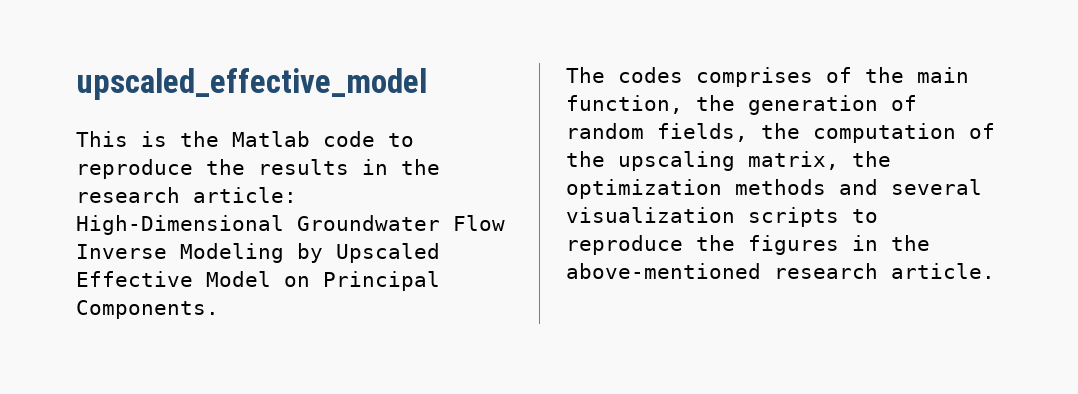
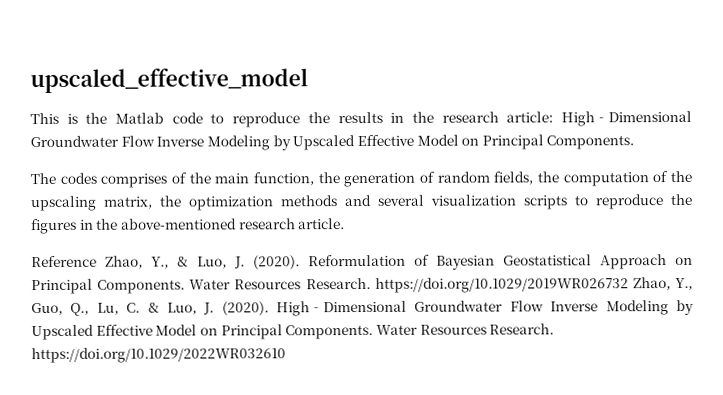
(995, 271) none -> [31,254,693,270] [31,277,693,295] [31,299,694,317] [31,323,555,341] [31,347,286,364] // Reference Zhao, Y., & Luo, J. (2020). Reformulation of Bayesian Geostatistical Approach on Principal Components. Water Resources Research. https://doi.org/10.1029/2019WR026732 Zhao, Y., Guo, Q., Lu, C. & Luo, J. (2020). High‐Dimensional Groundwater Flow Inverse Modeling by Upscaled Effective Model on Principal Components. Water Resources Research. https://doi.org/10.1029/2022WR032610

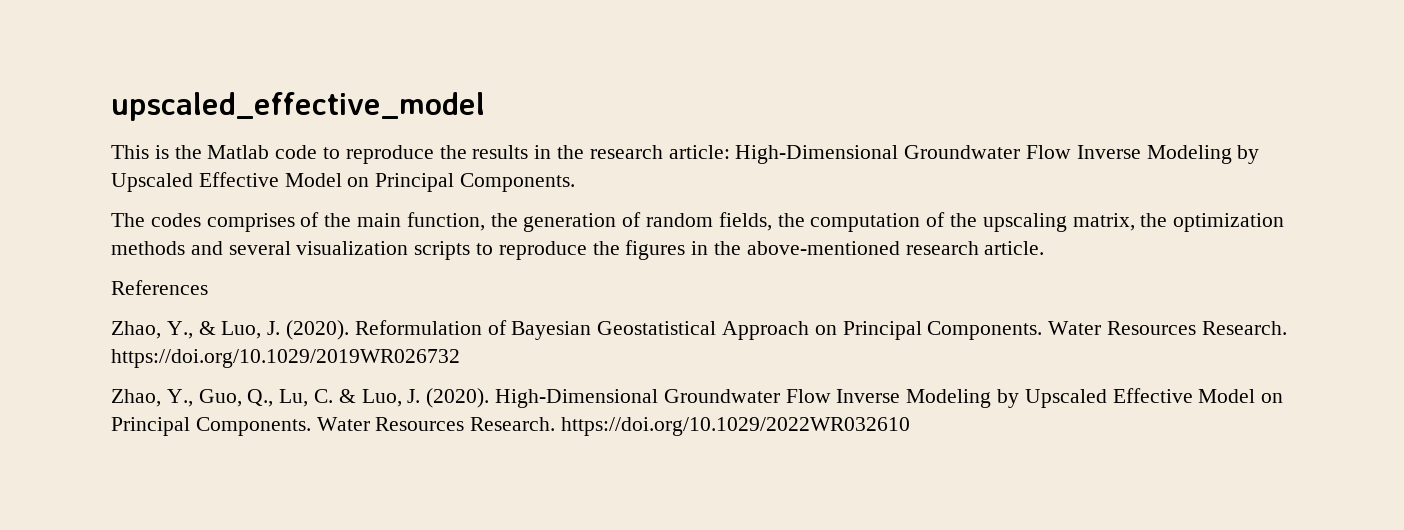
[31,255,97,268] Reference -> [111,280,208,295] References //
(629, 285) none -> (460, 358) //

